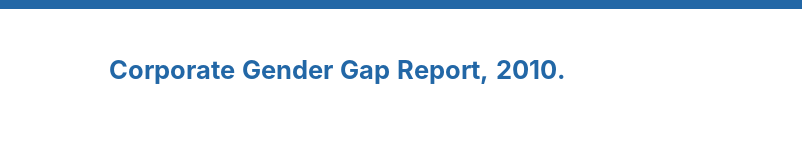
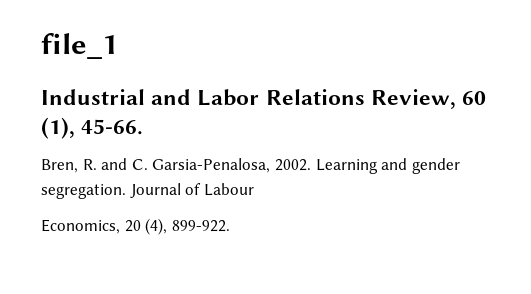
[109,60,566,84] Corporate Gender Gap Report, 2010. -> [41,33,118,59] [41,89,487,109] [41,117,144,139] [41,158,460,174] [41,183,254,199] [41,218,230,235] file_1 // Industrial and Labor Relations Review, 60 (1), 45-66. // Bren, R. and C. Garsia-Penalosa, 2002. Learning and gender segregation. Journal of Labour // Economics, 20 (4), 899-922.

